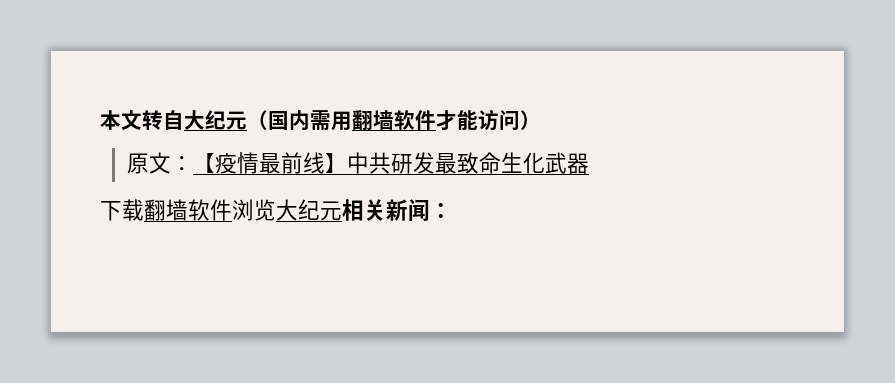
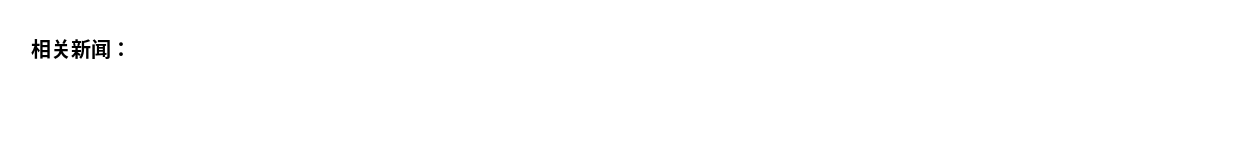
[100,110,541,131] [126,152,589,174] [100,199,342,221] 本文转自大纪元（国内需用翻墙软件才能访问） // 原文：【疫情最前线】中共研发最致命生化武器 // 下载翻墙软件浏览大纪元 -> (31, 49) none

